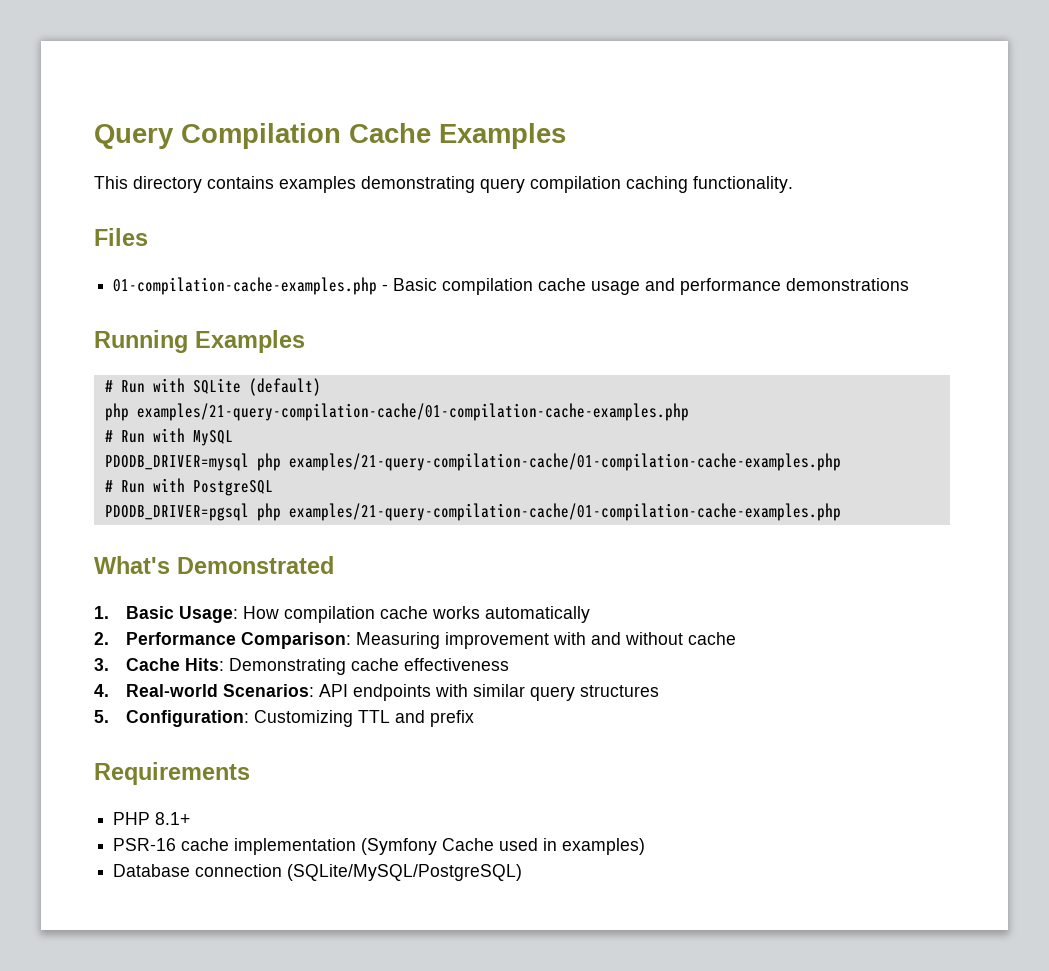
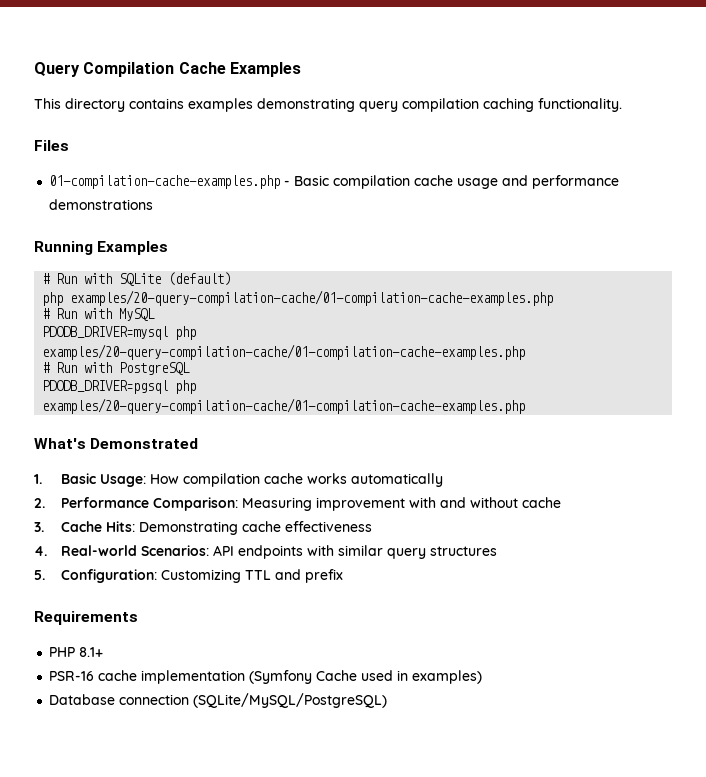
[136,403,689,421] examples/21-query-compilation-cache/01-compilation-cache-examples.php -> [70,290,554,306] examples/20-query-compilation-cache/01-compilation-cache-examples.php
[288,453,841,471] examples/21-query-compilation-cache/01-compilation-cache-examples.php -> [42,344,526,360] examples/20-query-compilation-cache/01-compilation-cache-examples.php
[288,503,841,521] examples/21-query-compilation-cache/01-compilation-cache-examples.php -> [42,398,526,414] examples/20-query-compilation-cache/01-compilation-cache-examples.php

